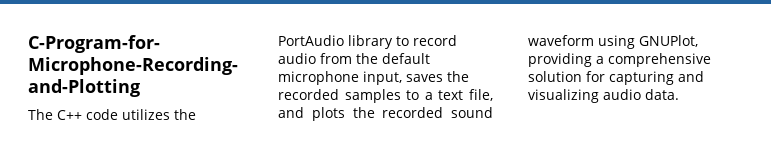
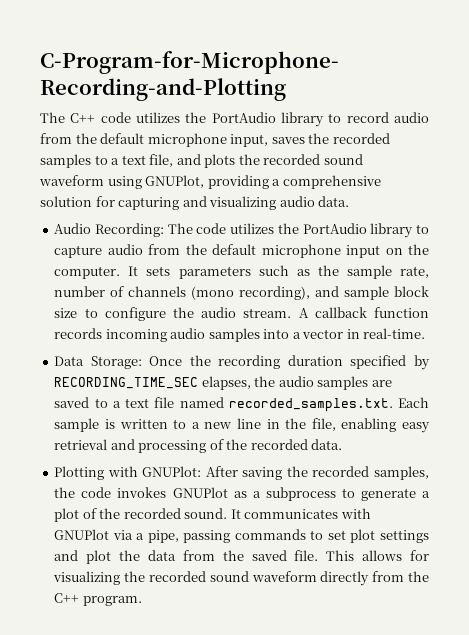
(679, 94) none -> [54,223,429,238] [54,244,429,258] [54,265,429,279] [54,286,429,300] [54,307,429,321] [54,328,426,342] [54,355,430,370] [54,376,392,390] [54,397,429,412] [54,418,430,433] [54,439,343,453] [54,466,429,480] [54,487,430,501] [54,508,371,522] [54,529,429,543] [54,550,429,564] [53,571,429,586] [54,593,142,606] // Audio Recording: The code utilizes the PortAudio library to capture audio from the default microphone input on the computer. It sets parameters such as the sample rate, number of channels (mono recording), and sample block size to configure the audio stream. A callback function records incoming audio samples into a vector in real-time. // Data Storage: Once the recording duration specified by RECORDING_TIME_SEC elapses, the audio samples are saved to a text file named recorded_samples.txt. Each sample is written to a new line in the file, enabling easy retrieval and processing of the recorded data. // Plotting with GNUPlot: After saving the recorded samples, the code invokes GNUPlot as a subprocess to generate a plot of the recorded sound. It communicates with GNUPlot via a pipe, passing commands to set plot settings and plot the data from the saved file. This allows for visualizing the recorded sound waveform directly from the C++ program.

